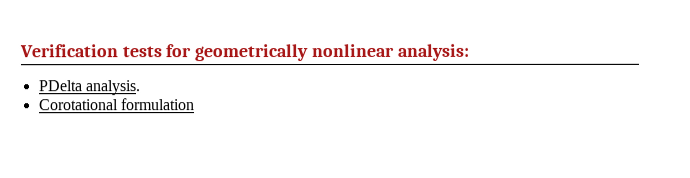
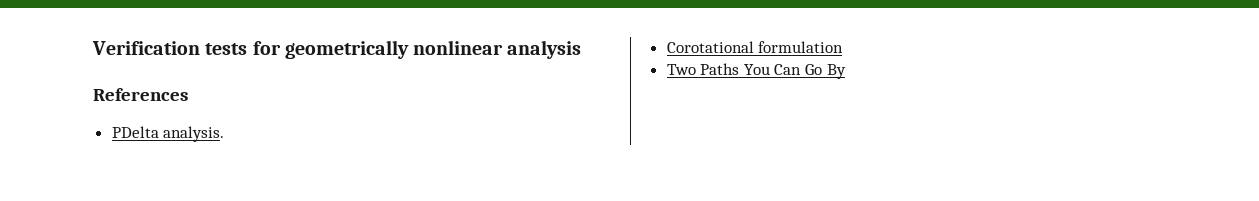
[396,43,469,61] analysis: -> [507,40,582,59] [93,88,188,101] analysis // References
(195, 104) none -> [666,63,846,79] // Two Paths You Can Go By

